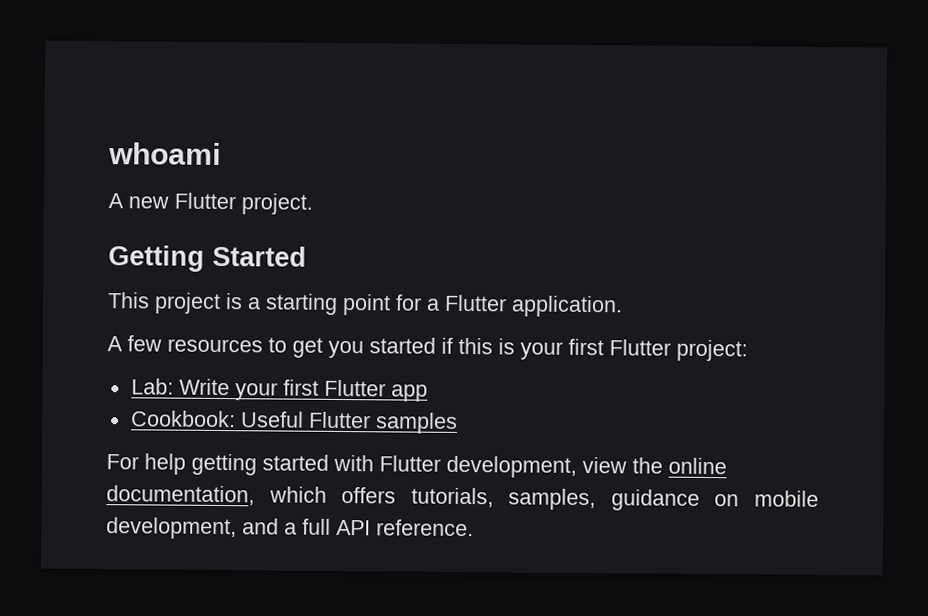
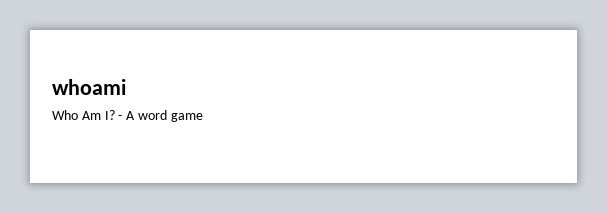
[108,192,313,215] [108,245,307,272] [107,292,623,318] [107,335,748,362] [130,378,428,402] [130,410,458,434] [106,453,727,478] [106,485,819,511] [106,517,474,540] A new Flutter project. // Getting Started // This project is a starting point for a Flutter application. // A few resources to get you started if this is your first Flutter project: // Lab: Write your first Flutter app // Cookbook: Useful Flutter samples // For help getting started with Flutter development, view the online documentation, which offers tutorials, samples, guidance on mobile development, and a full API reference. -> [52,110,203,122] Who Am I? - A word game

